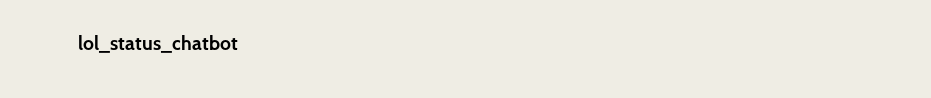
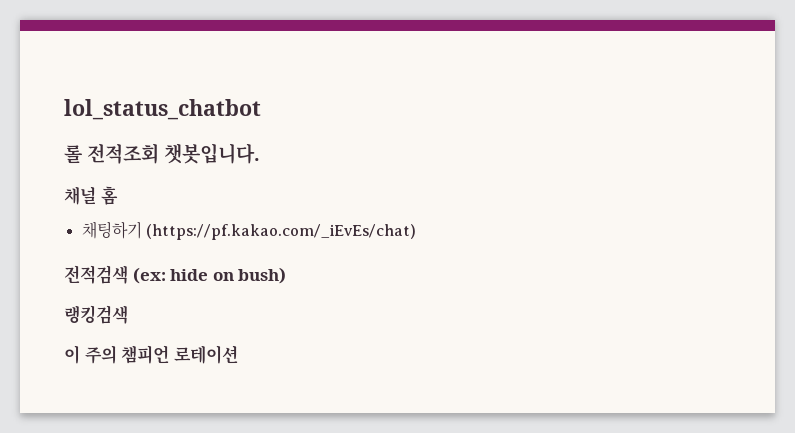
(238, 44) none -> [64,143,261,164] [64,186,118,205] [81,221,416,240] [64,265,287,284] [64,305,128,324] [64,345,238,364] // 롤 전적조회 챗봇입니다. // 채널 홈 // 채팅하기 (https://pf.kakao.com/_iEvEs/chat) // 전적검색 (ex: hide on bush) // 랭킹검색 // 이 주의 챔피언 로테이션

